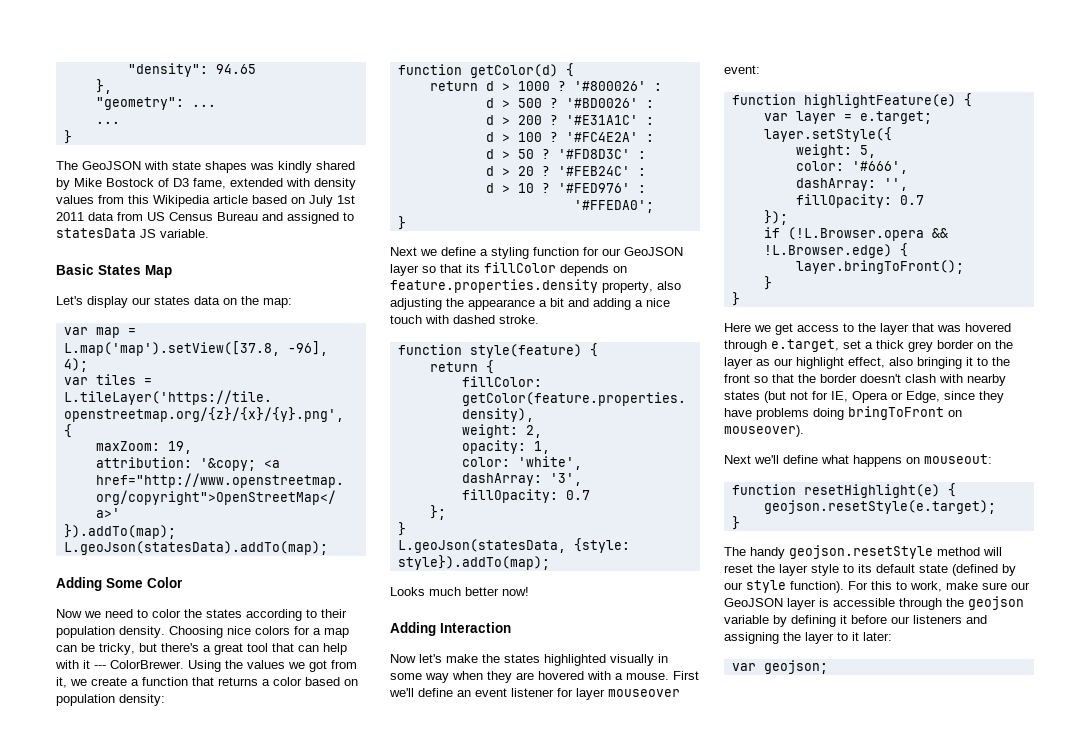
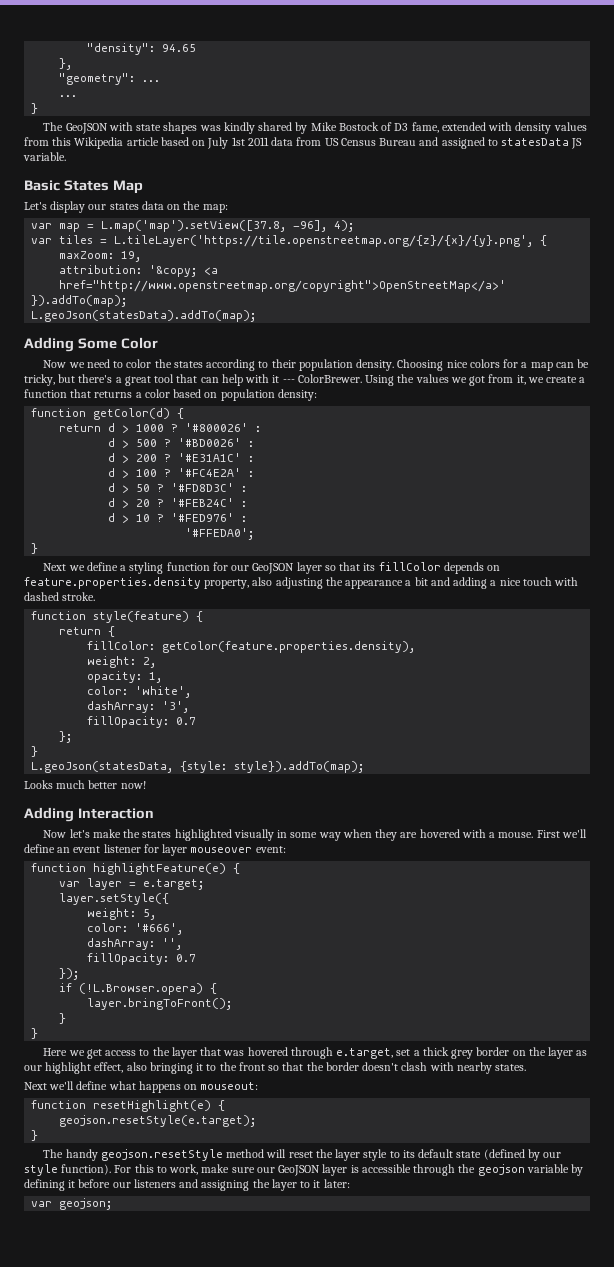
[787,227,948,241] [763,244,892,258] (!L.Browser.opera && !L.Browser.edge) -> [79,983,204,995] (!L.Browser.opera)
[724,391,1004,403] [724,406,962,420] [724,425,804,437] states (but not for IE, Opera or Edge, since they have problems doing bringToFront on mouseover). -> [495,1064,527,1071] states.

